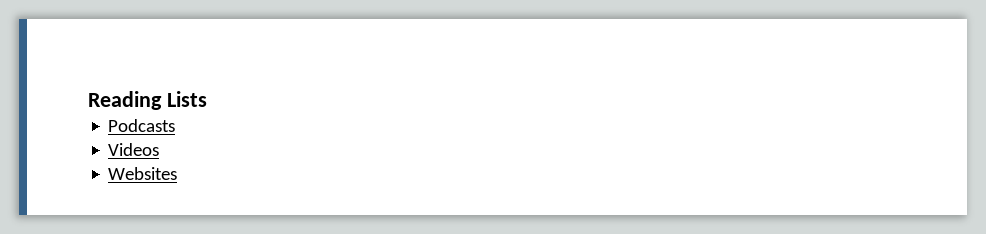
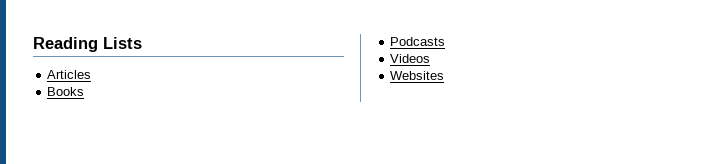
(207, 99) none -> [47,70,92,79] [47,87,85,96] // Articles // Books

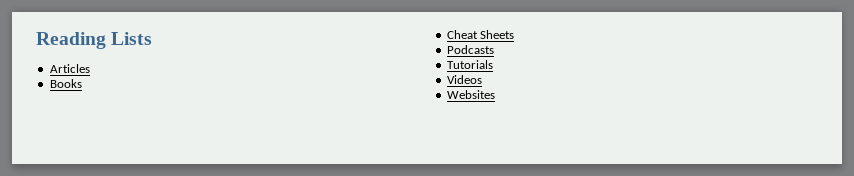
(85, 91) none -> [446,30,515,39] // Cheat Sheets
(446, 41) none -> [446,60,493,69] // Tutorials

